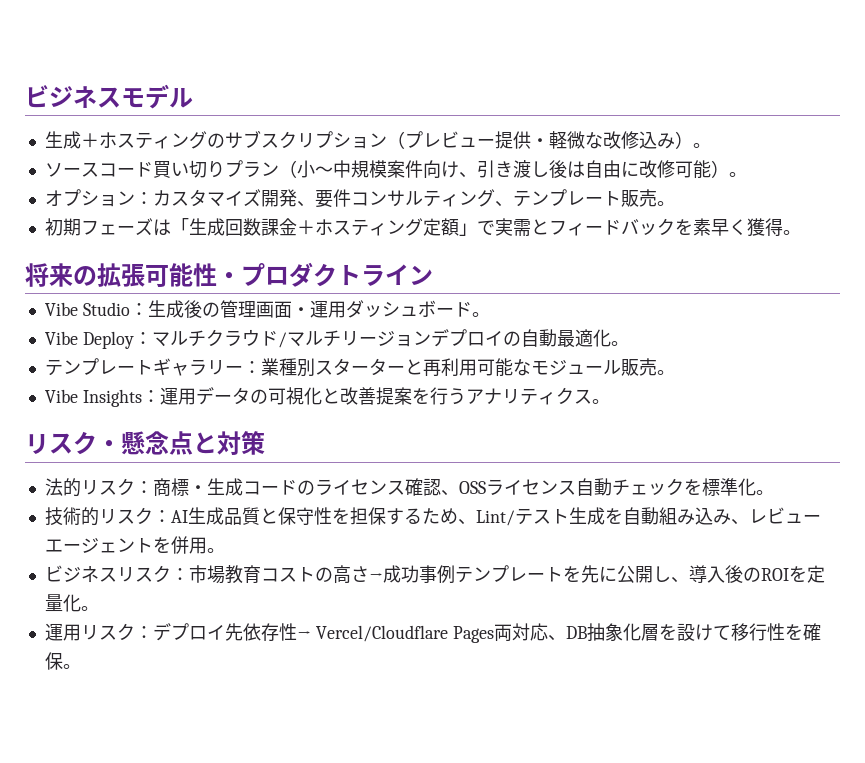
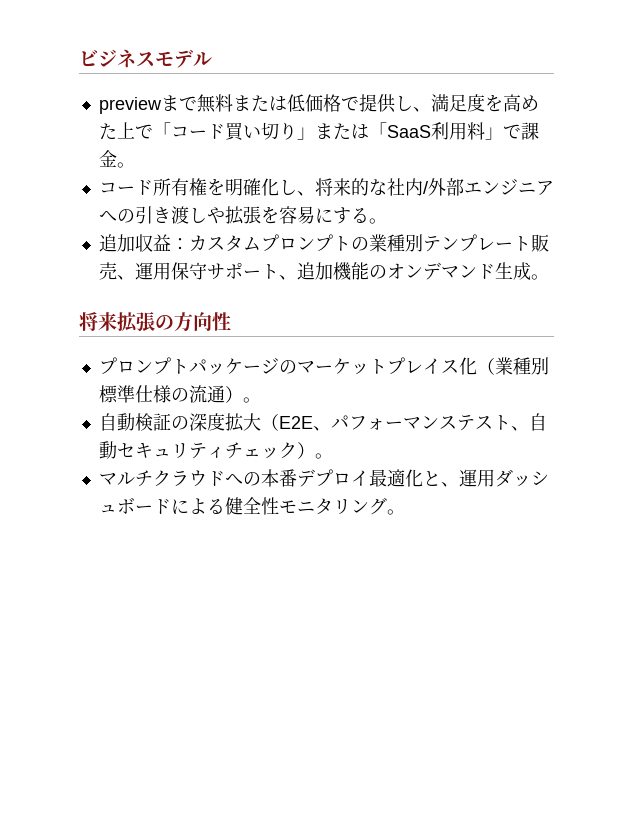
[44,130,711,149] [44,160,747,179] [44,189,675,208] [44,218,801,237] [25,262,433,287] [44,300,310,318] 生成＋ホスティングのサブスクリプション（プレビュー提供・軽微な改修込み）。 // ソースコード買い切りプラン（小〜中規模案件向け、引き渡し後は自由に改修可能）。 // オプション：カスタマイズ開発、要件コンサルティング、テンプレート販売。 // 初期フェーズは「生成回数課金＋ホスティング定額」で実需とフィードバックを素早く獲得。 // 将来の拡張可能性・プロダクトライン // Vibe Studio：生成後の管理画面・ -> [98,94,539,114] [98,122,539,141] [98,150,135,168] [98,178,554,196] [98,206,387,225] [98,234,549,252] [98,262,549,281] [79,312,231,332] [98,357,549,375] [98,385,261,403] [98,413,547,432] [98,441,333,459] [98,469,459,487] previewまで無料または低価格で提供し、満足度を高めた上で「コード買い切り」または「SaaS利用料」で課金。 // コード所有権を明確化し、将来的な社内/外部エンジニアへの引き渡しや拡張を容易にする。 // 追加収益：カスタムプロンプトの業種別テンプレート販売、運用保守サポート、追加機能のオンデマンド生成。 // 将来拡張の方向性 // プロンプトパッケージのマーケットプレイス化（業種別標準仕様の流通）。 // 自動検証の深度拡大（E2E、パフォーマンステスト、自動セキュリティチェック）。 // マルチクラウドへの本番デプロイ最適化と、
[471,312,490,317] [44,329,629,349] [44,358,675,377] [44,387,610,407] [25,431,265,455] [44,478,774,497] [44,507,821,526] [44,536,225,554] [44,565,825,584] [44,594,99,612] [44,623,821,643] [44,652,63,670] 。 // Vibe Deploy：マルチクラウド/マルチリージョンデプロイの自動最適化。 // テンプレートギャラリー：業種別スターターと再利用可能なモジュール販売。 // Vibe Insights：運用データの可視化と改善提案を行うアナリティクス。 // リスク・懸念点と対策 // 法的リスク：商標・生成コードのライセンス確認、OSSライセンス自動チェックを標準化。 // 技術的リスク：AI生成品質と保守性を担保するため、Lint/テスト生成を自動組み込み、レビューエージェントを併用。 // ビジネスリスク：市場教育コストの高さ→成功事例テンプレートを先に公開し、導入後のROIを定量化。 // 運用リスク：デプロイ先依存性→ Vercel/Cloudflare Pages両対応、DB抽象化層を設けて移行性を確保 -> [170,497,387,515] による健全性モニタリング

